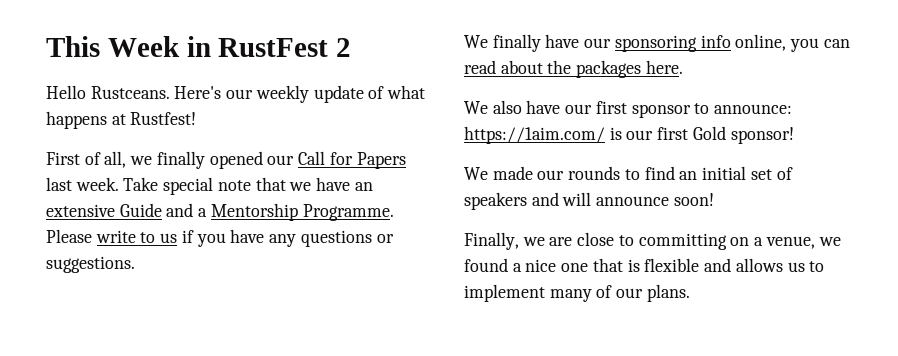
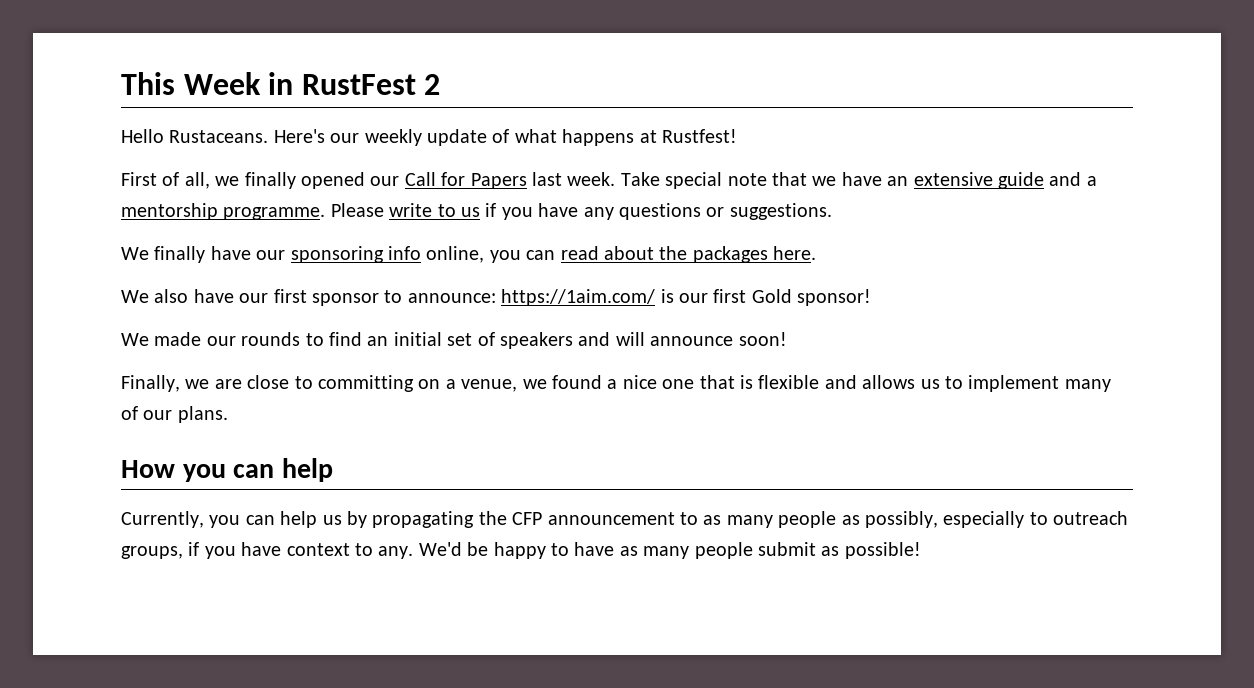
[90,86,170,99] Rustceans. -> [169,130,269,143] Rustaceans.
[119,203,162,217] Guide -> [997,172,1044,189] guide
[210,203,394,221] Mentorship Programme. -> [121,203,326,220] mentorship programme.
(690, 293) none -> [121,458,333,482] [121,511,1129,528] [121,542,921,559] // How you can help // Currently, you can help us by propagating the CFP announcement to as many people as possibly, especially to outreach groups, if you have context to any. We'd be happy to have as many people submit as possible!

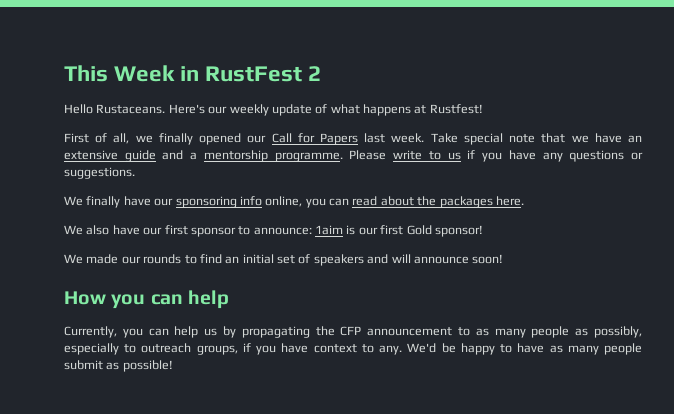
[501,289,656,306] https://1aim.com/ -> [315,225,343,235] 1aim
[121,375,1111,392] [121,406,228,423] // Finally, we are close to committing on a venue, we found a nice one that is flexible and allows us to implement many of our plans. -> (504, 259) none

